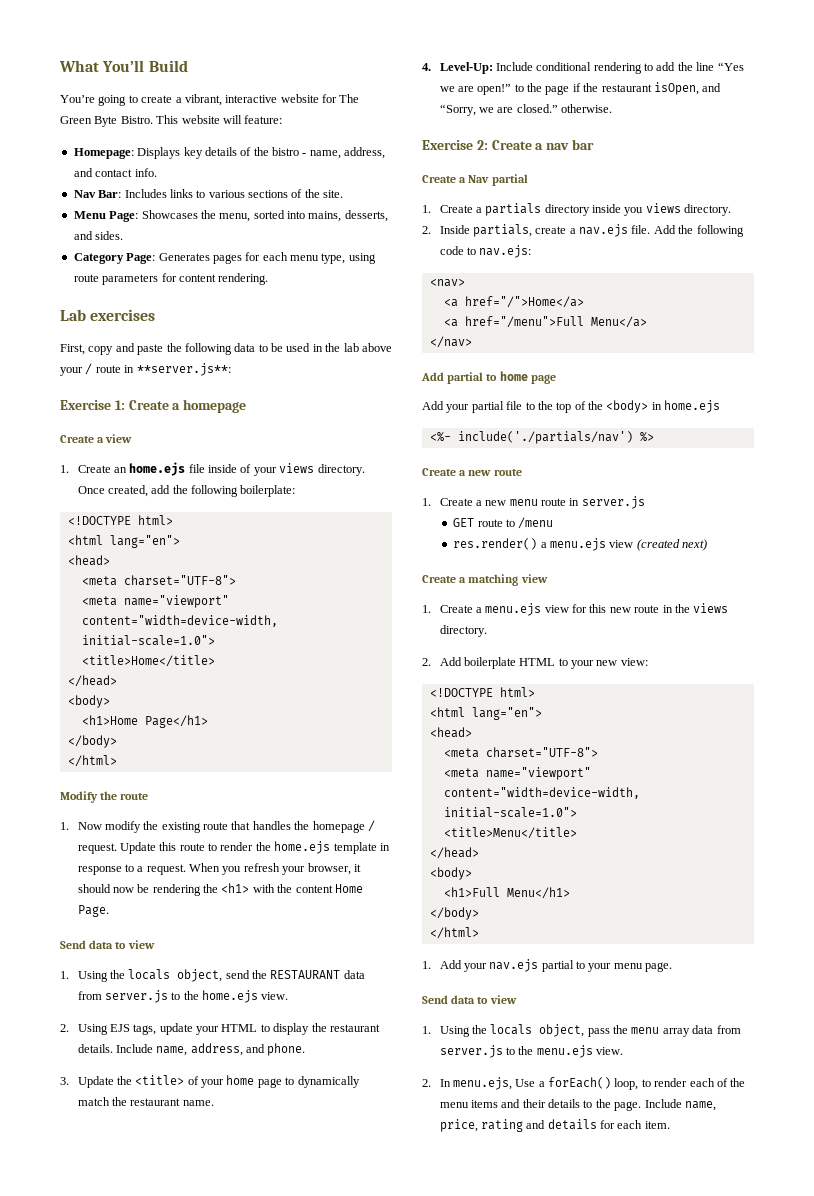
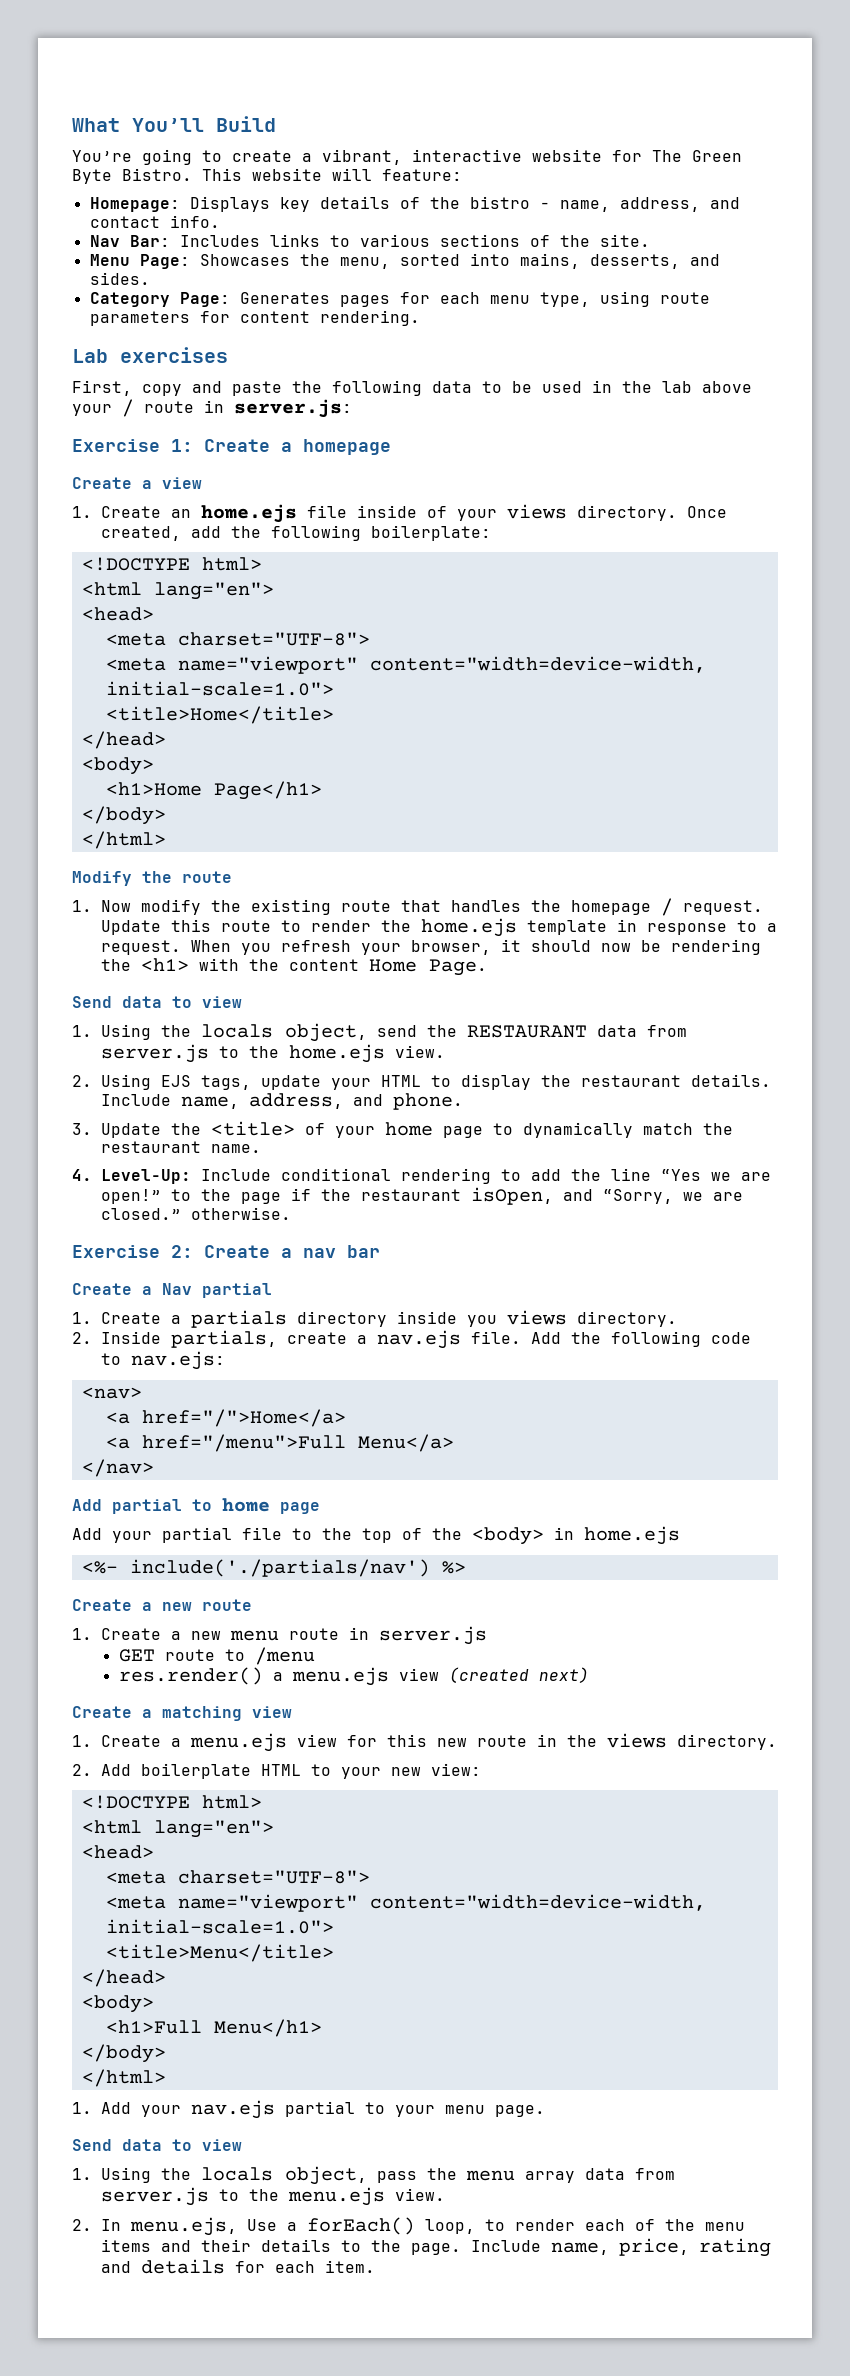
[136,363,231,376] **server.js**: -> [234,399,352,418] server.js:

